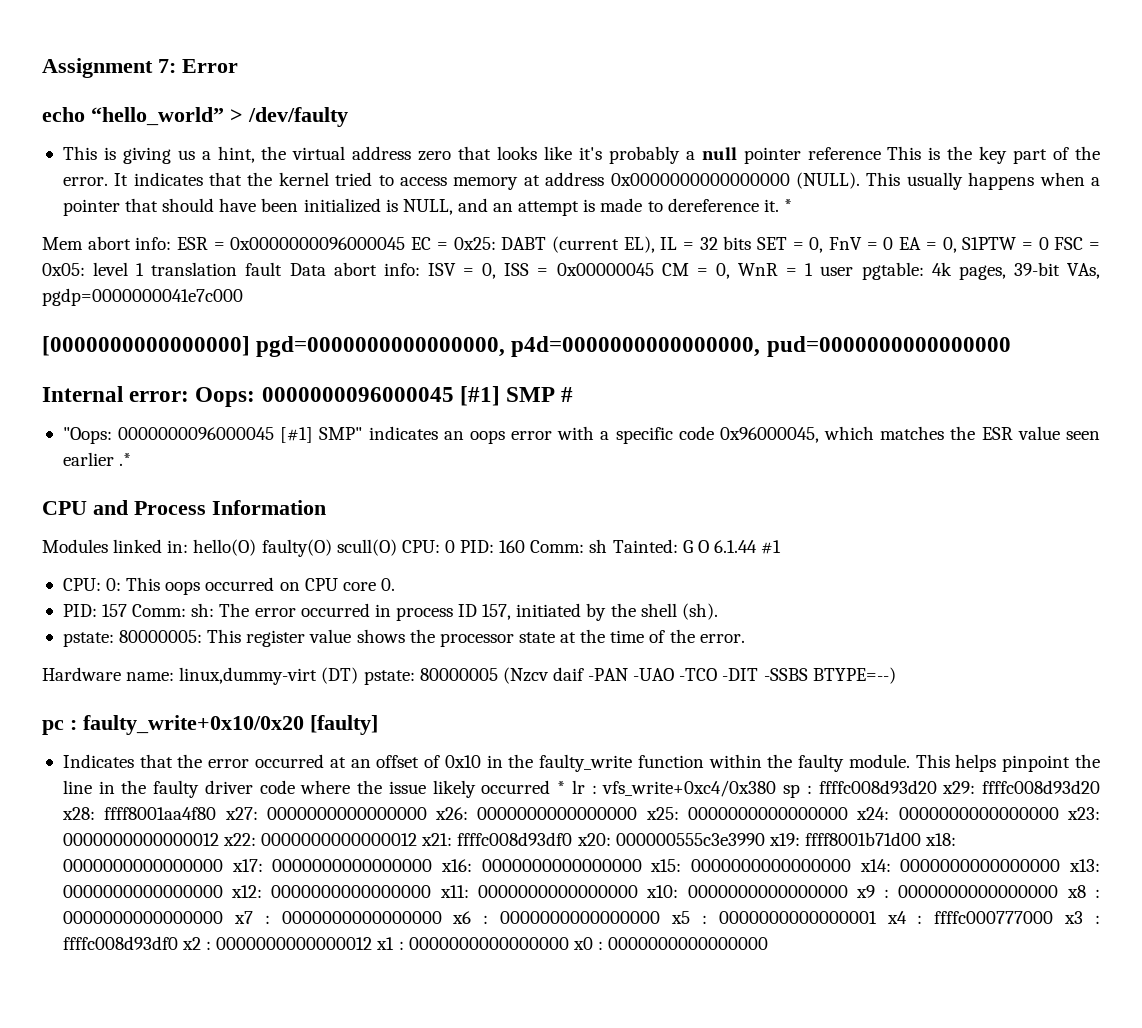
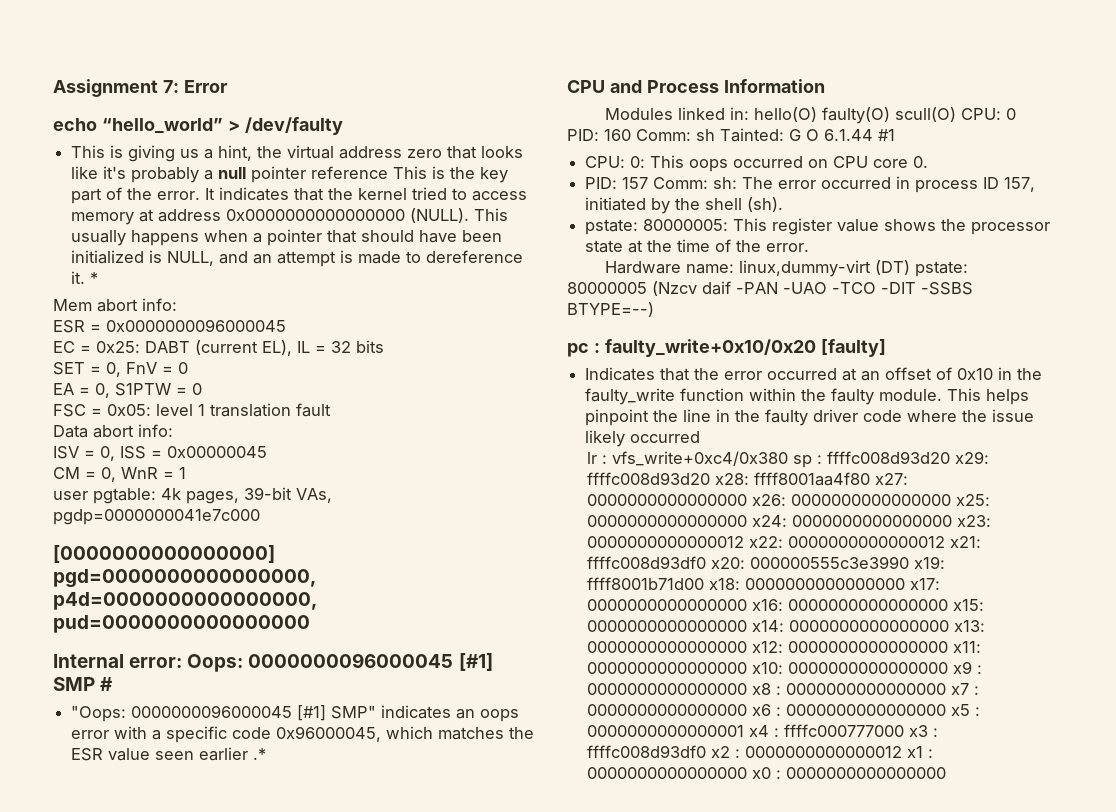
(172, 243) none -> (177, 304) //
(406, 243) none -> (286, 325) //
(752, 243) none -> (384, 346) //
(894, 243) none -> (188, 368) //
(1049, 243) none -> (202, 389) //
(283, 269) none -> (331, 410) //
(420, 269) none -> (173, 430) //
(654, 269) none -> (267, 452) //
(814, 269) none -> (186, 473) //
[557,781,566,794] * -> (701, 437) //

